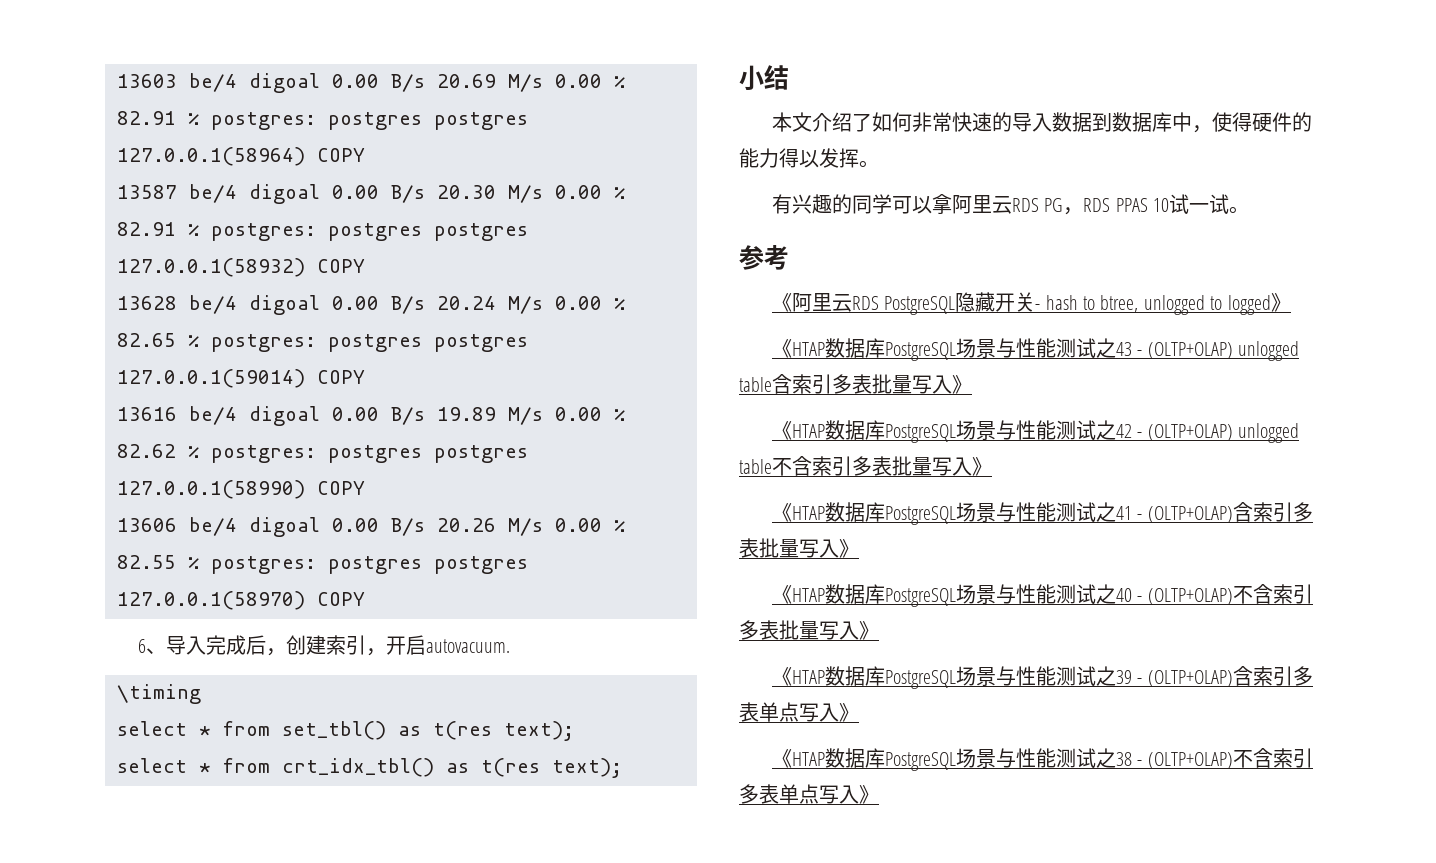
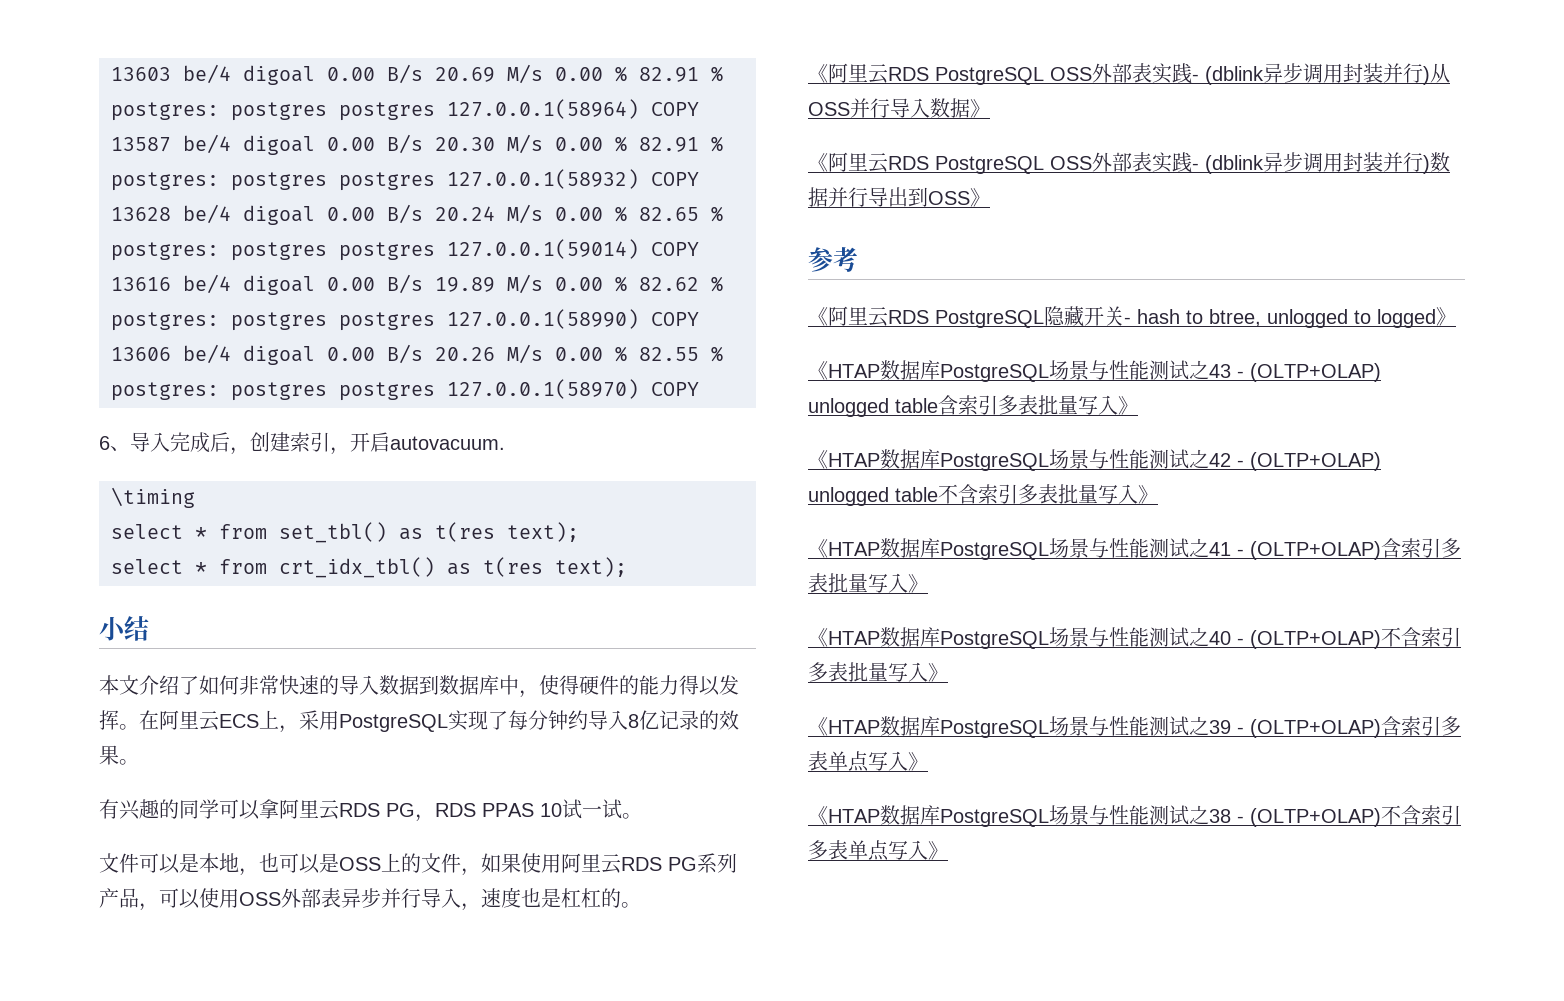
(879, 164) none -> [139,710,739,733] [99,745,139,765] 在阿里云ECS上，采用PostgreSQL实现了每分钟约导入8亿记录的效果。
(1250, 210) none -> [99,853,737,876] [99,887,641,911] [808,63,1450,85] [808,98,990,118] [808,152,1450,174] [808,187,990,207] // 文件可以是本地，也可以是OSS上的文件，如果使用阿里云RDS PG系列产品，可以使用OSS外部表异步并行导入，速度也是杠杠的。 // 《阿里云RDS PostgreSQL OSS外部表实践- (dblink异步调用封装并行)从OSS并行导入数据》 // 《阿里云RDS PostgreSQL OSS外部表实践- (dblink异步调用封装并行)数据并行导出到OSS》

